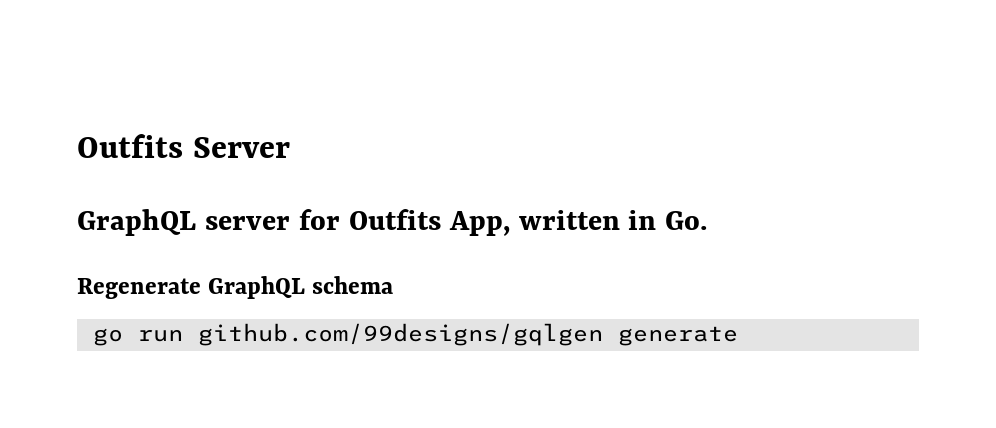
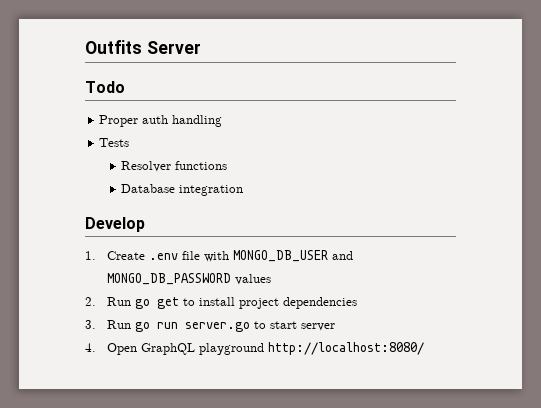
[77,209,708,236] [77,276,394,299] [92,323,738,346] GraphQL server for Outfits App, written in Go. // Regenerate GraphQL schema // go run github.com/99designs/gqlgen generate -> [85,81,125,93] [99,115,223,127] [99,138,130,147] [121,161,228,172] [121,184,244,196] [85,217,145,232] [85,250,353,262] [106,273,271,285] [85,297,357,309] [85,320,335,332] [85,342,424,355] Todo // Proper auth handling // Tests // Resolver functions // Database integration // Develop // 1. Create .env file with MONGO_DB_USER and MONGO_DB_PASSWORD values // 2. Run go get to install project dependencies // 3. Run go run server.go to start server // 4. Open GraphQL playground http://localhost:8080/

